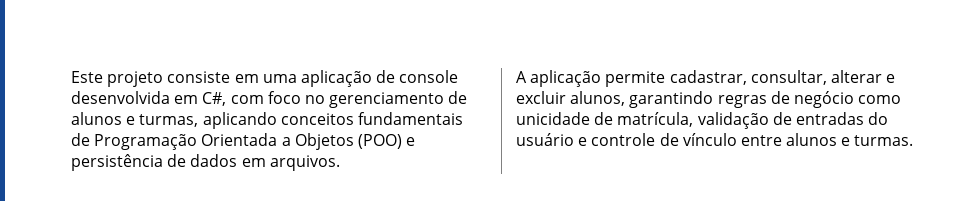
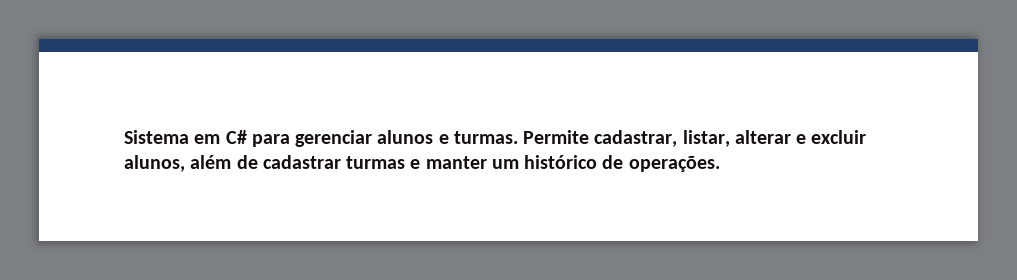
[71,70,459,87] [71,91,468,108] [71,112,463,129] [71,133,416,150] [71,154,340,171] [516,70,896,87] [516,91,902,108] [516,112,889,129] [516,133,914,146] Este projeto consiste em uma aplicação de console desenvolvida em C#, com foco no gerenciamento de alunos e turmas, aplicando conceitos fundamentais de Programação Orientada a Objetos (POO) e persistência de dados em arquivos. // A aplicação permite cadastrar, consultar, alterar e excluir alunos, garantindo regras de negócio como unicidade de matrícula, validação de entradas do usuário e controle de vínculo entre alunos e turmas. -> [124,130,867,147] [124,155,720,172] Sistema em C# para gerenciar alunos e turmas. Permite cadastrar, listar, alterar e excluir alunos, além de cadastrar turmas e manter um histórico de operações.

